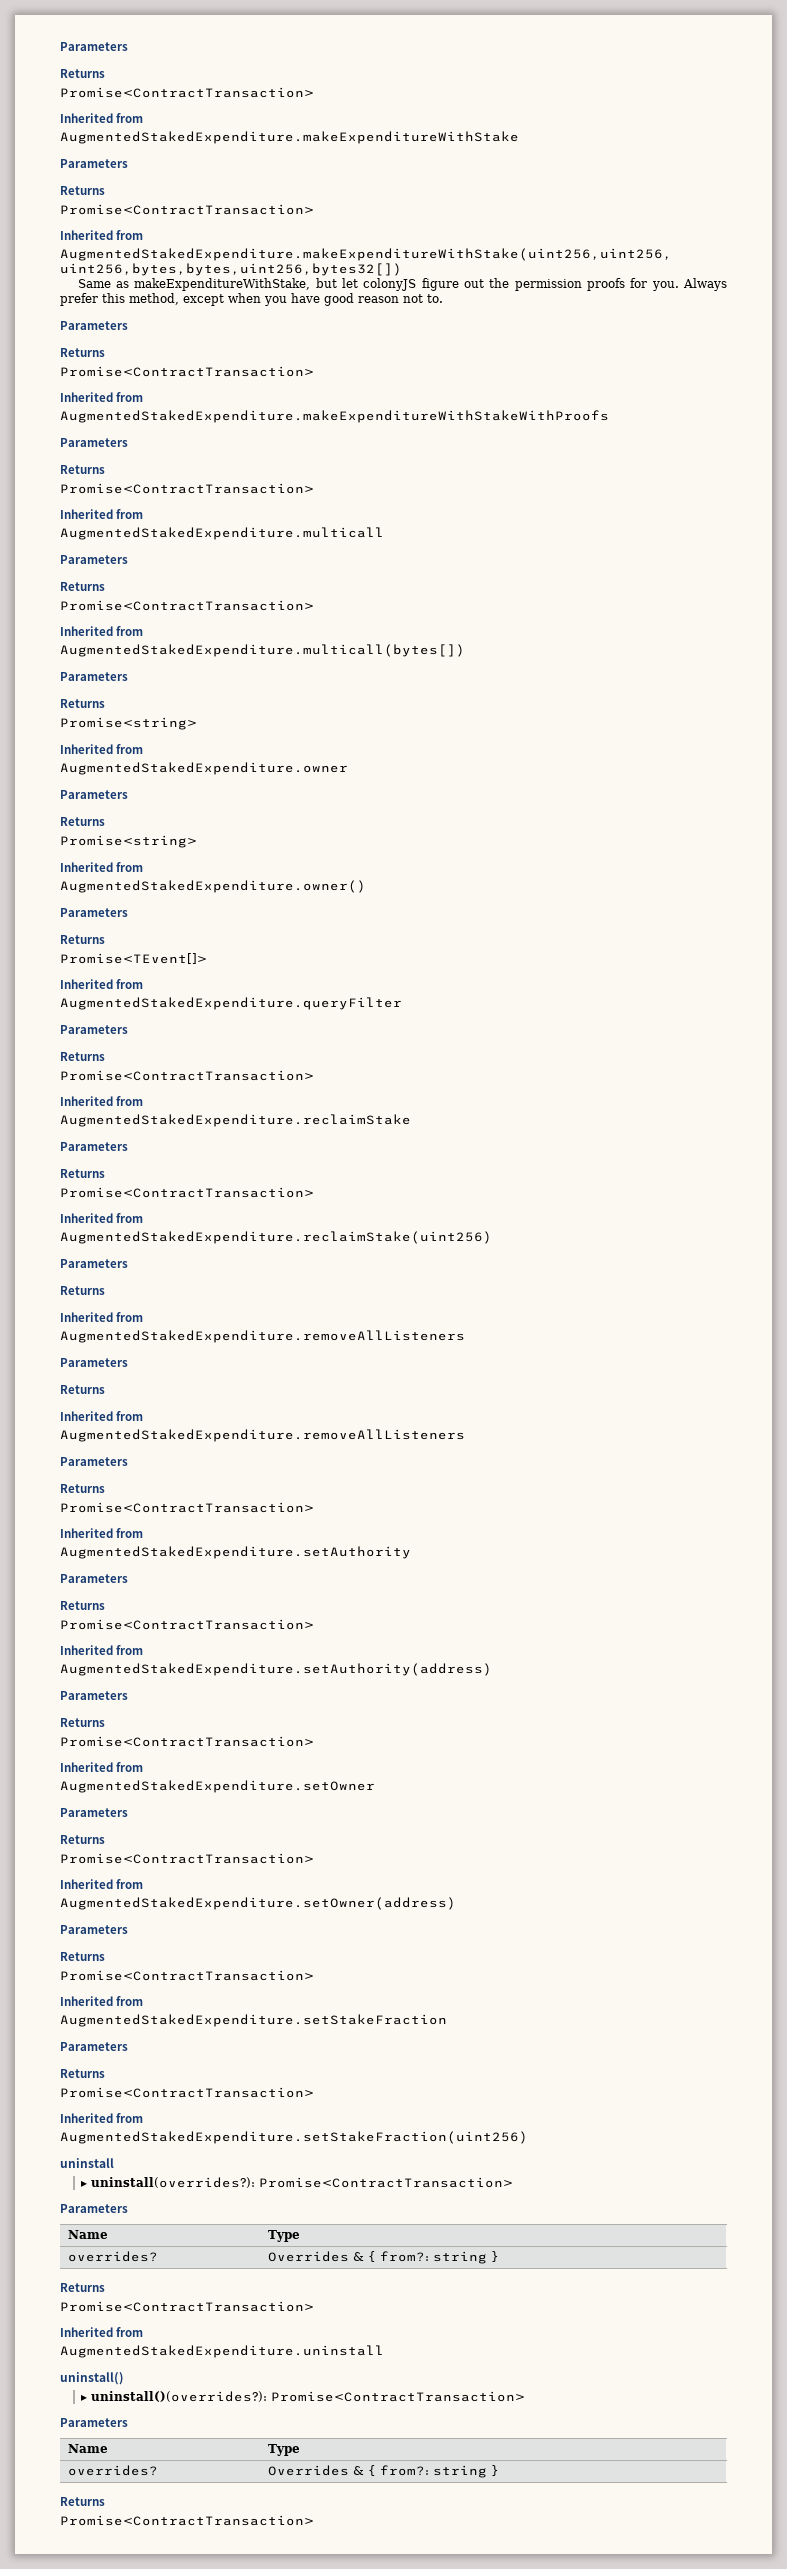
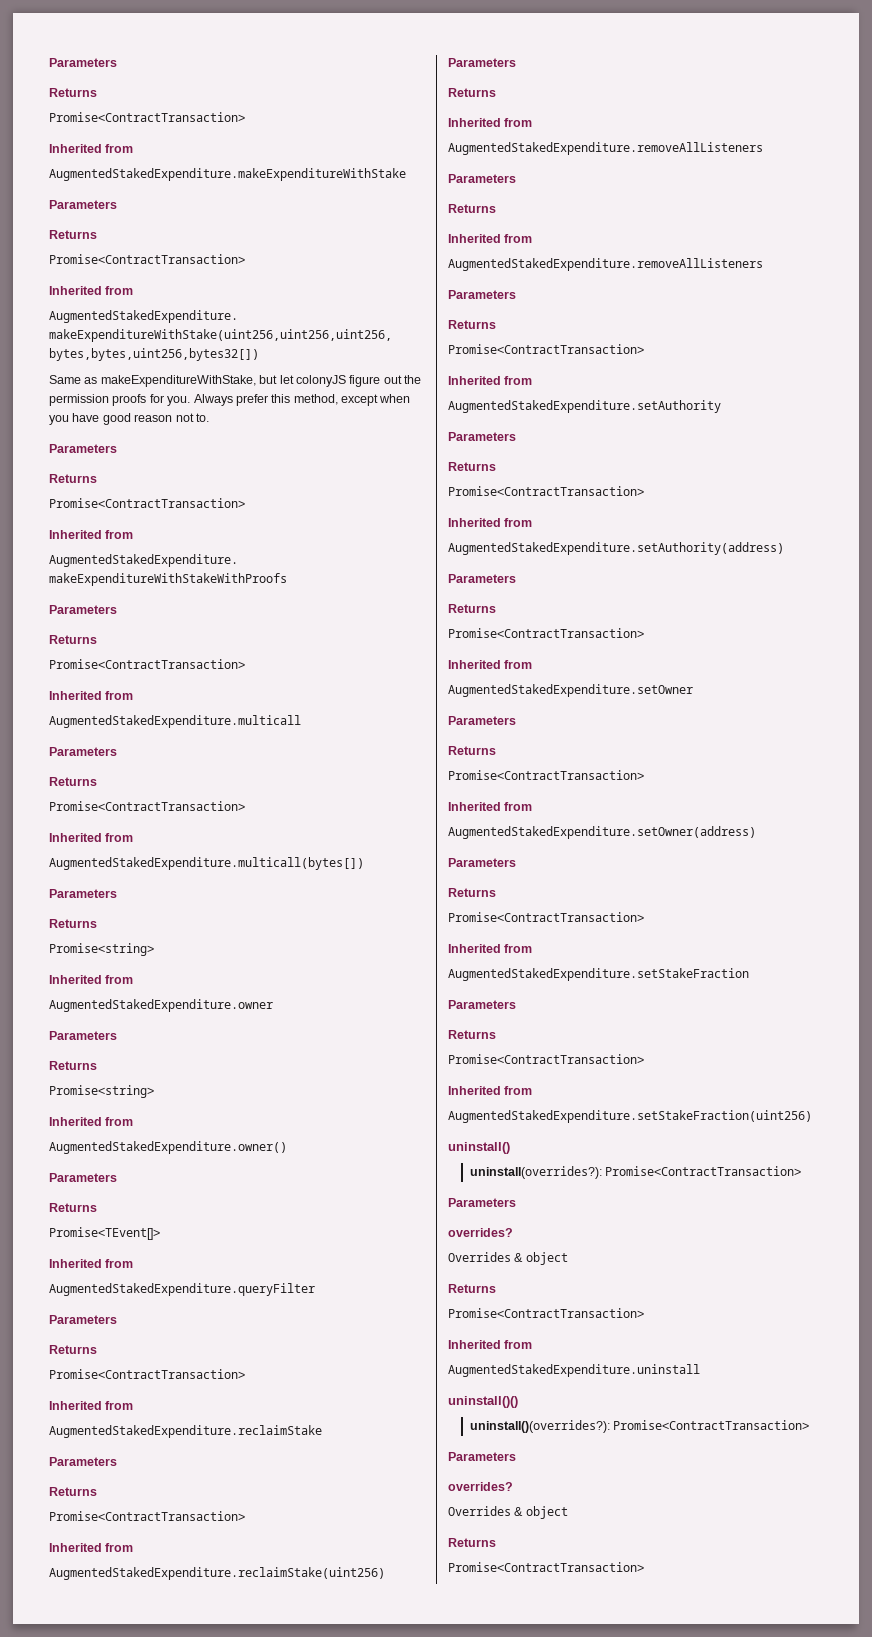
[60,2158,114,2168] [81,2180,88,2187] uninstall // ▸ -> [448,1142,510,1154] uninstall() //
[68,2230,109,2239] [268,2230,301,2242] [68,2251,159,2262] [268,2251,500,2264] // Name | Type // overrides? | Overrides & { from?: string } -> [448,1228,513,1237] [448,1252,568,1265] // overrides? // Overrides & object
[60,2372,124,2385] [81,2394,88,2401] uninstall() // ▸ -> [448,1396,518,1408] uninstall()() //
[68,2444,109,2453] [268,2444,301,2456] [68,2465,159,2476] [268,2465,500,2478] // Name | Type // overrides? | Overrides & { from?: string } -> [448,1482,513,1491] [448,1506,568,1519] // overrides? // Overrides & object

